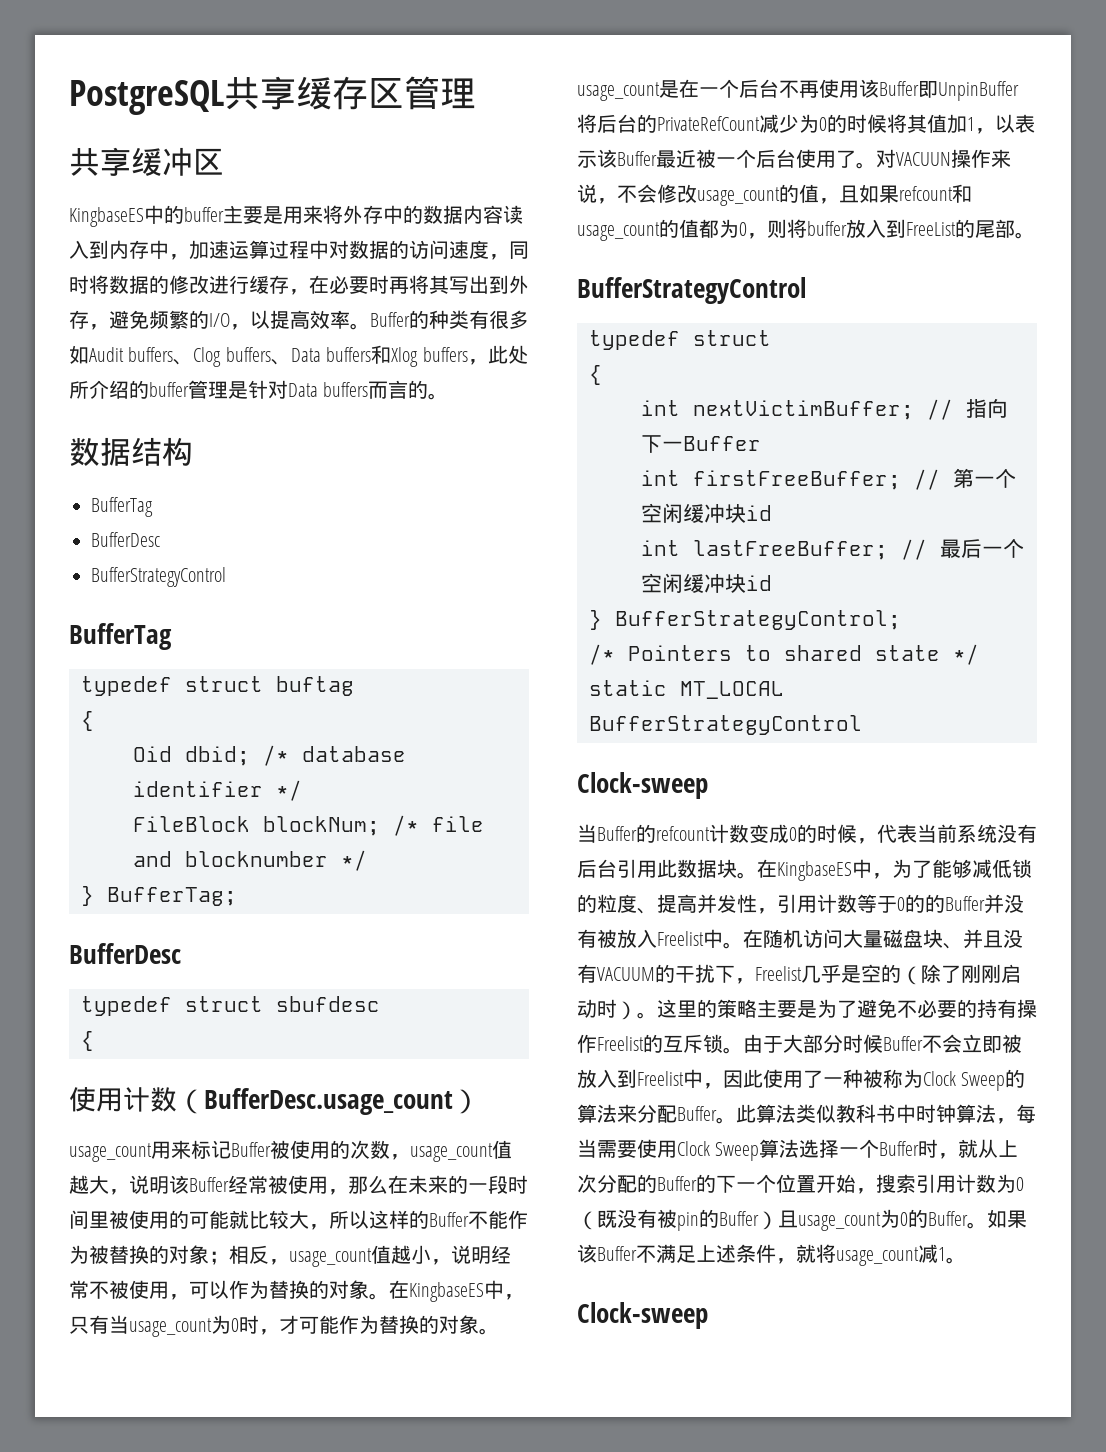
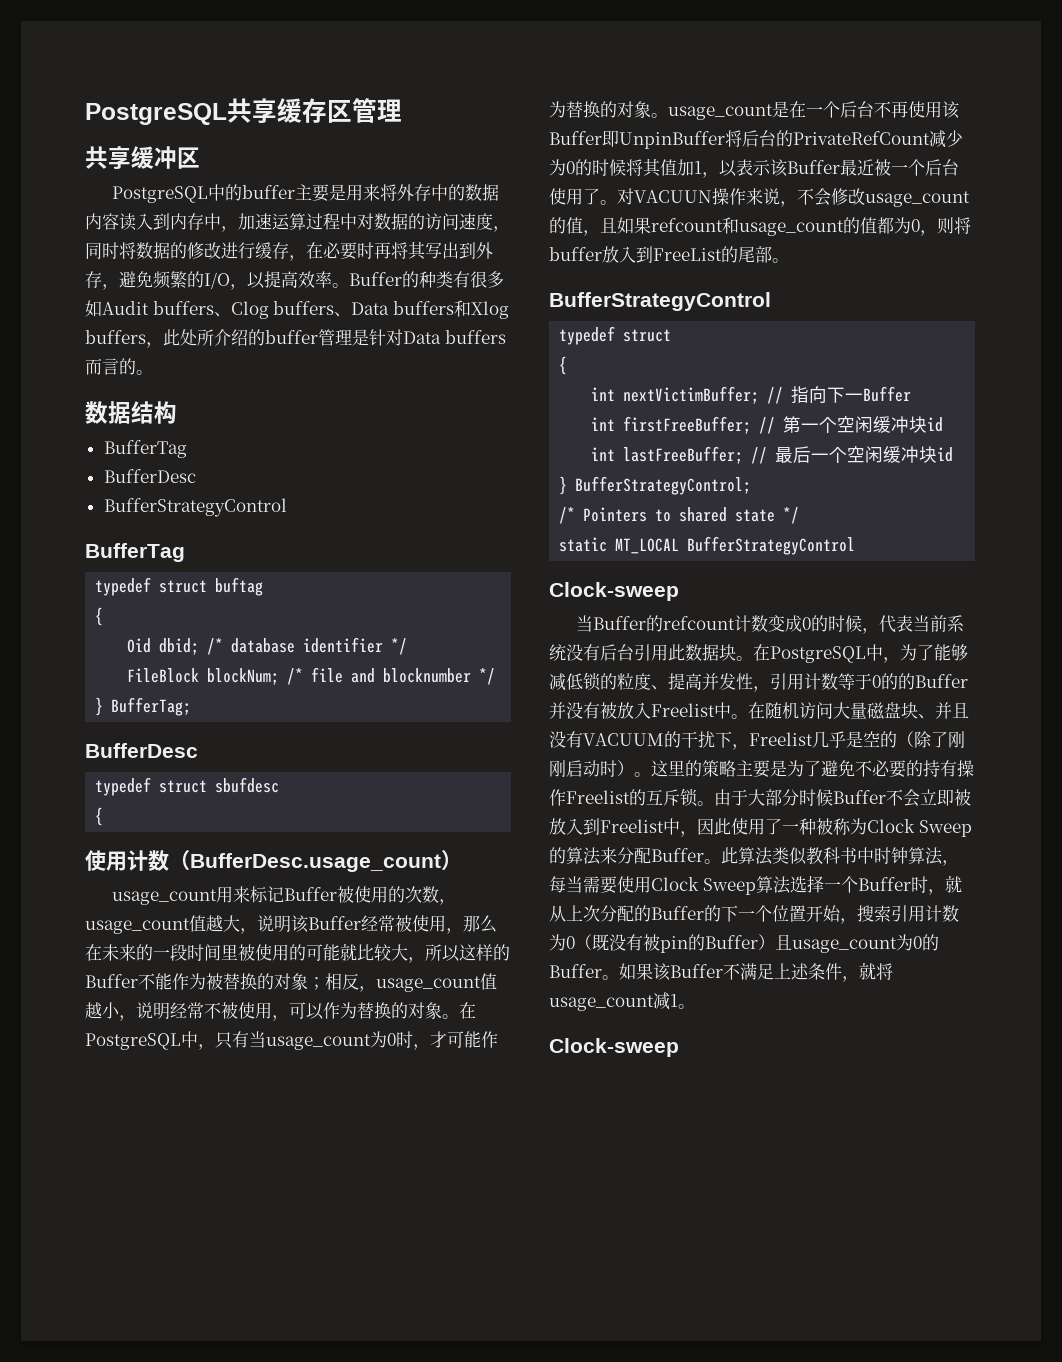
[69,207,144,227] KingbaseES -> [111,186,208,203] PostgreSQL
[409,1282,484,1302] KingbaseES -> [85,1033,181,1050] PostgreSQL
[777,861,852,881] KingbaseES -> [770,646,866,663] PostgreSQL

